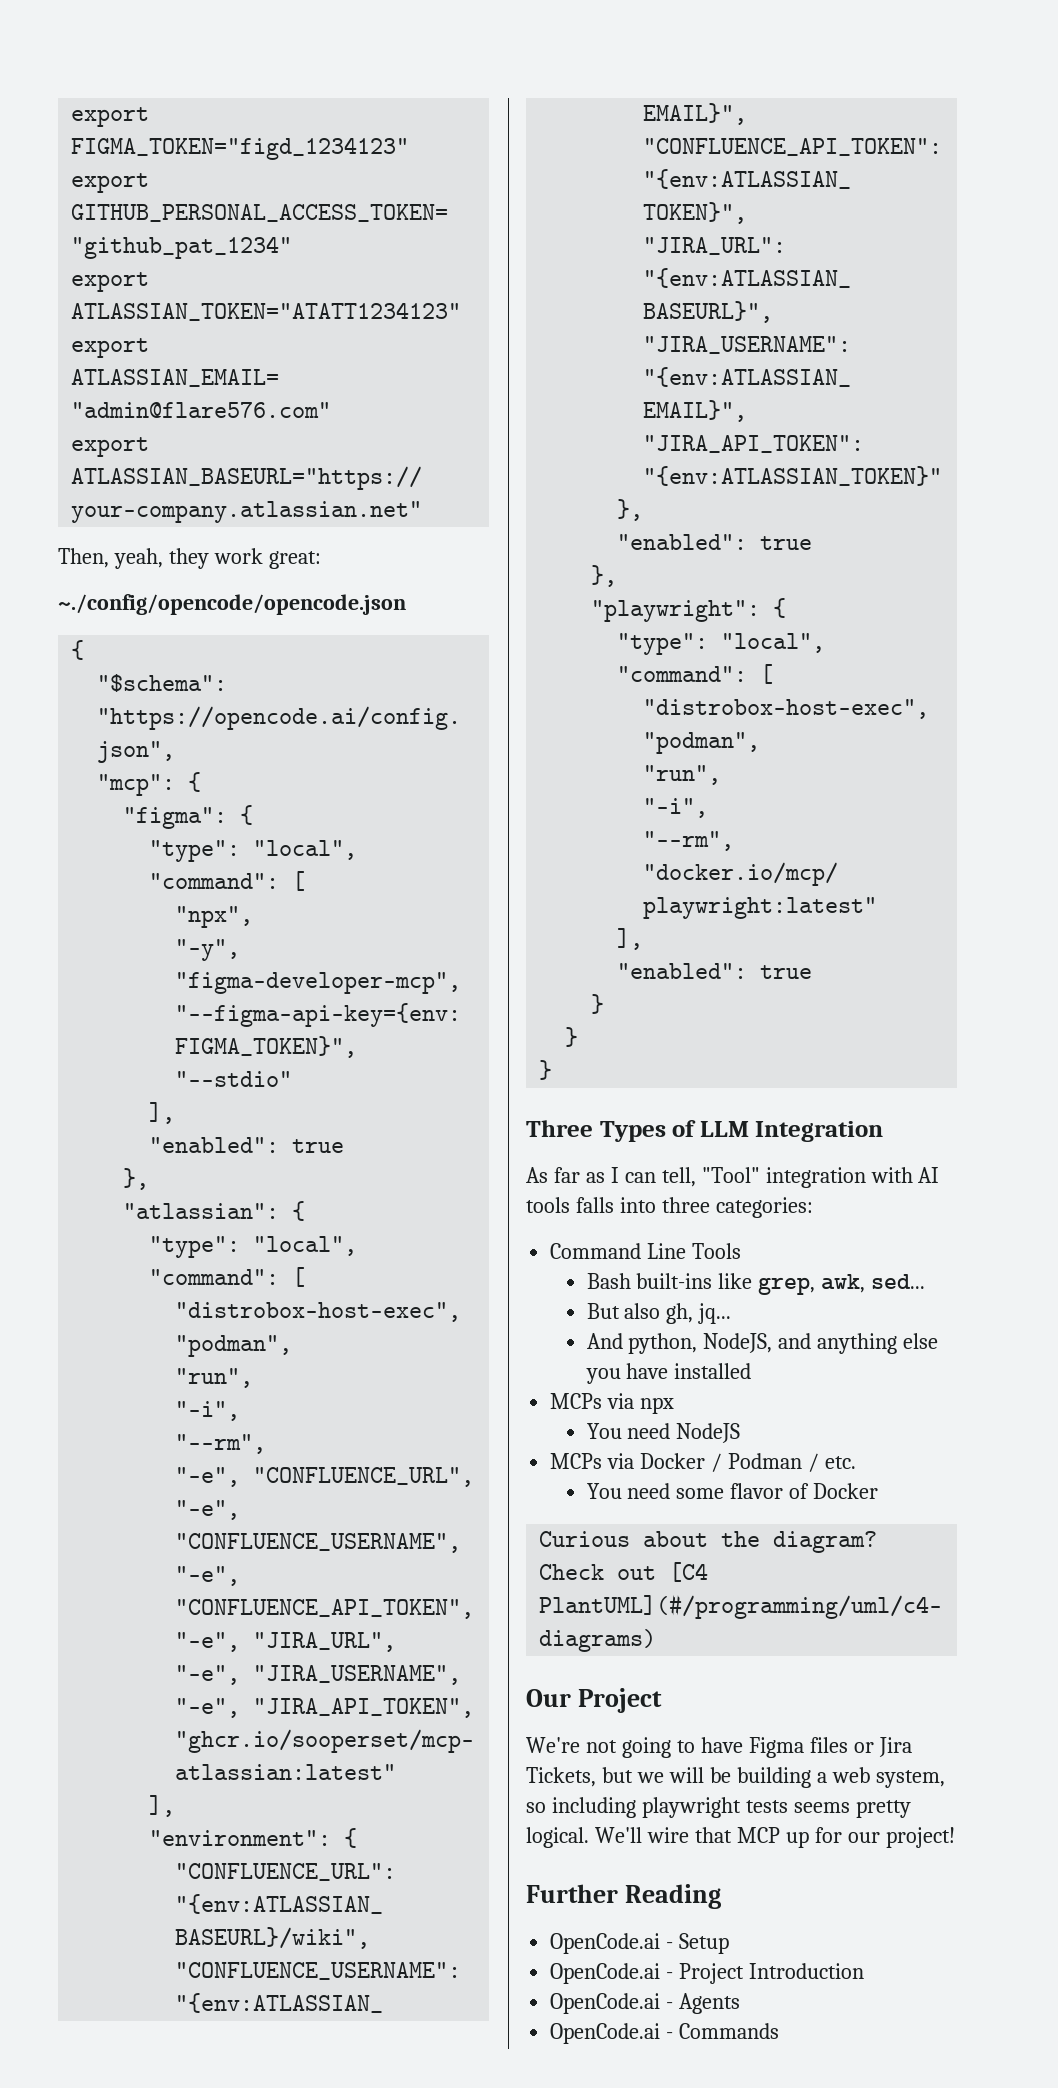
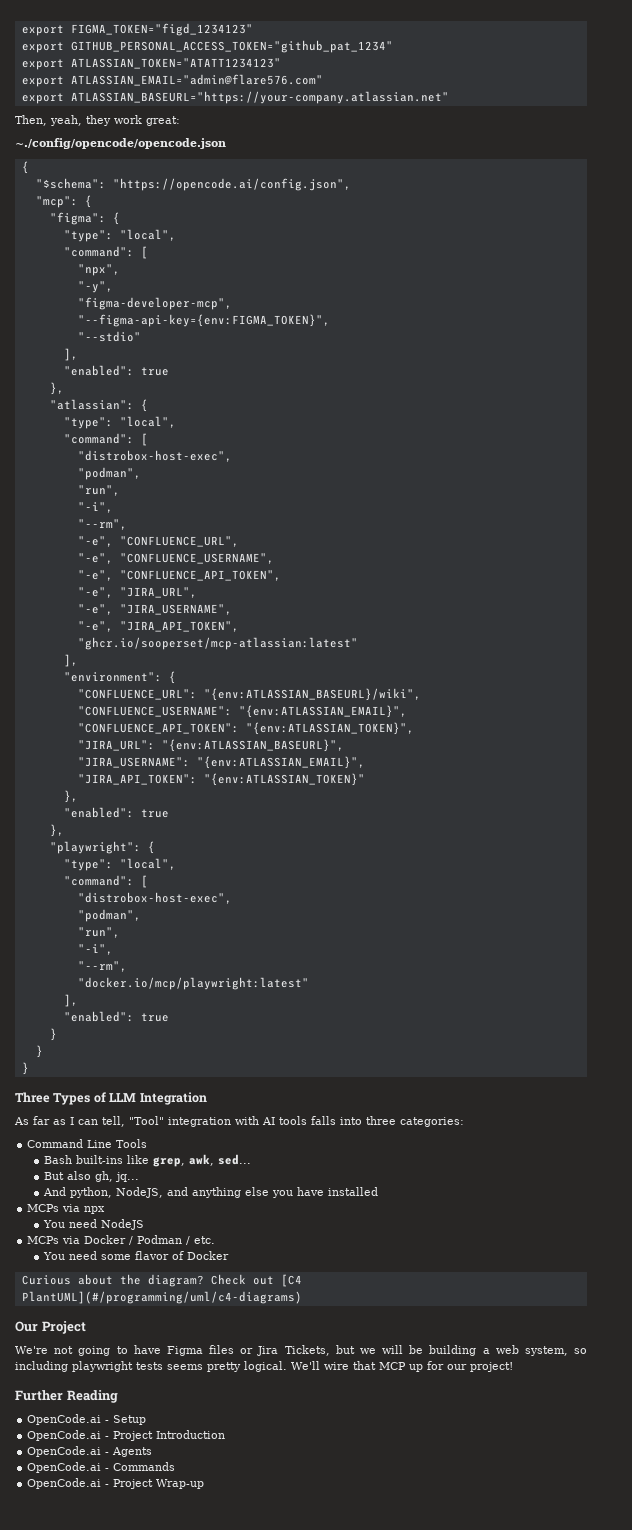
(780, 2031) none -> [27,1478,205,1489] // OpenCode.ai - Project Wrap-up

